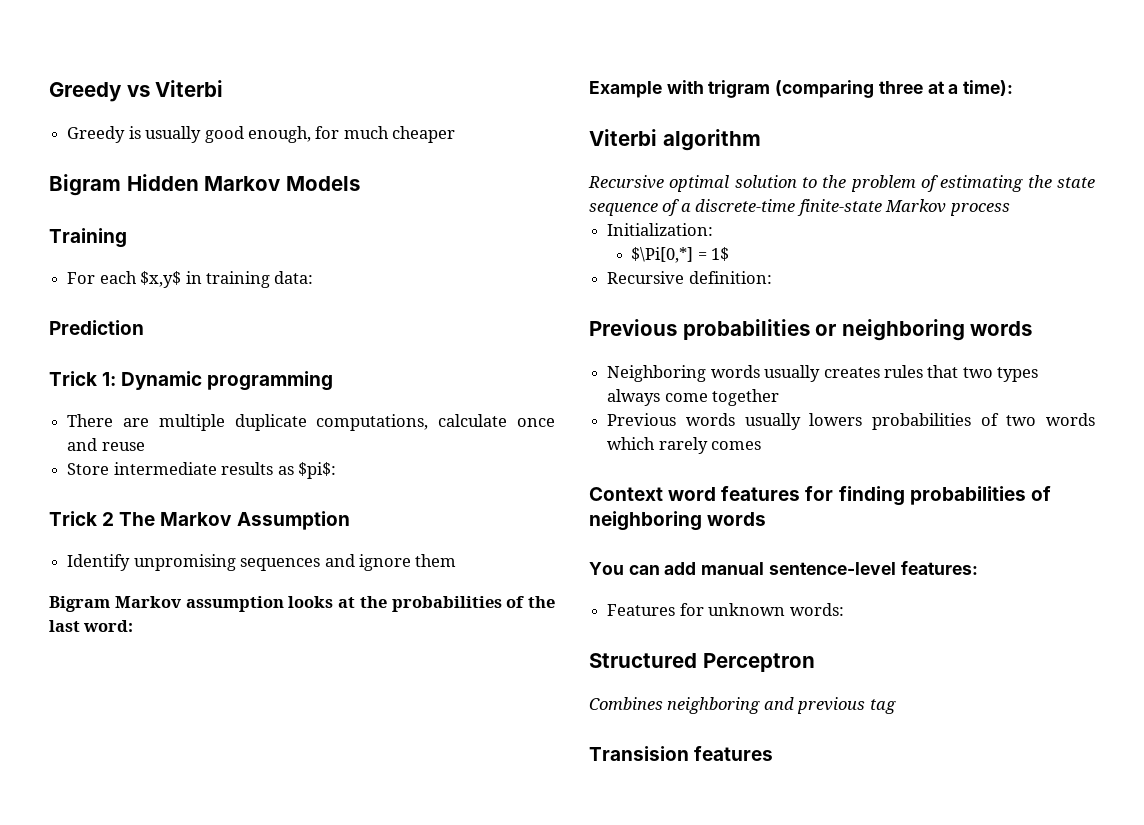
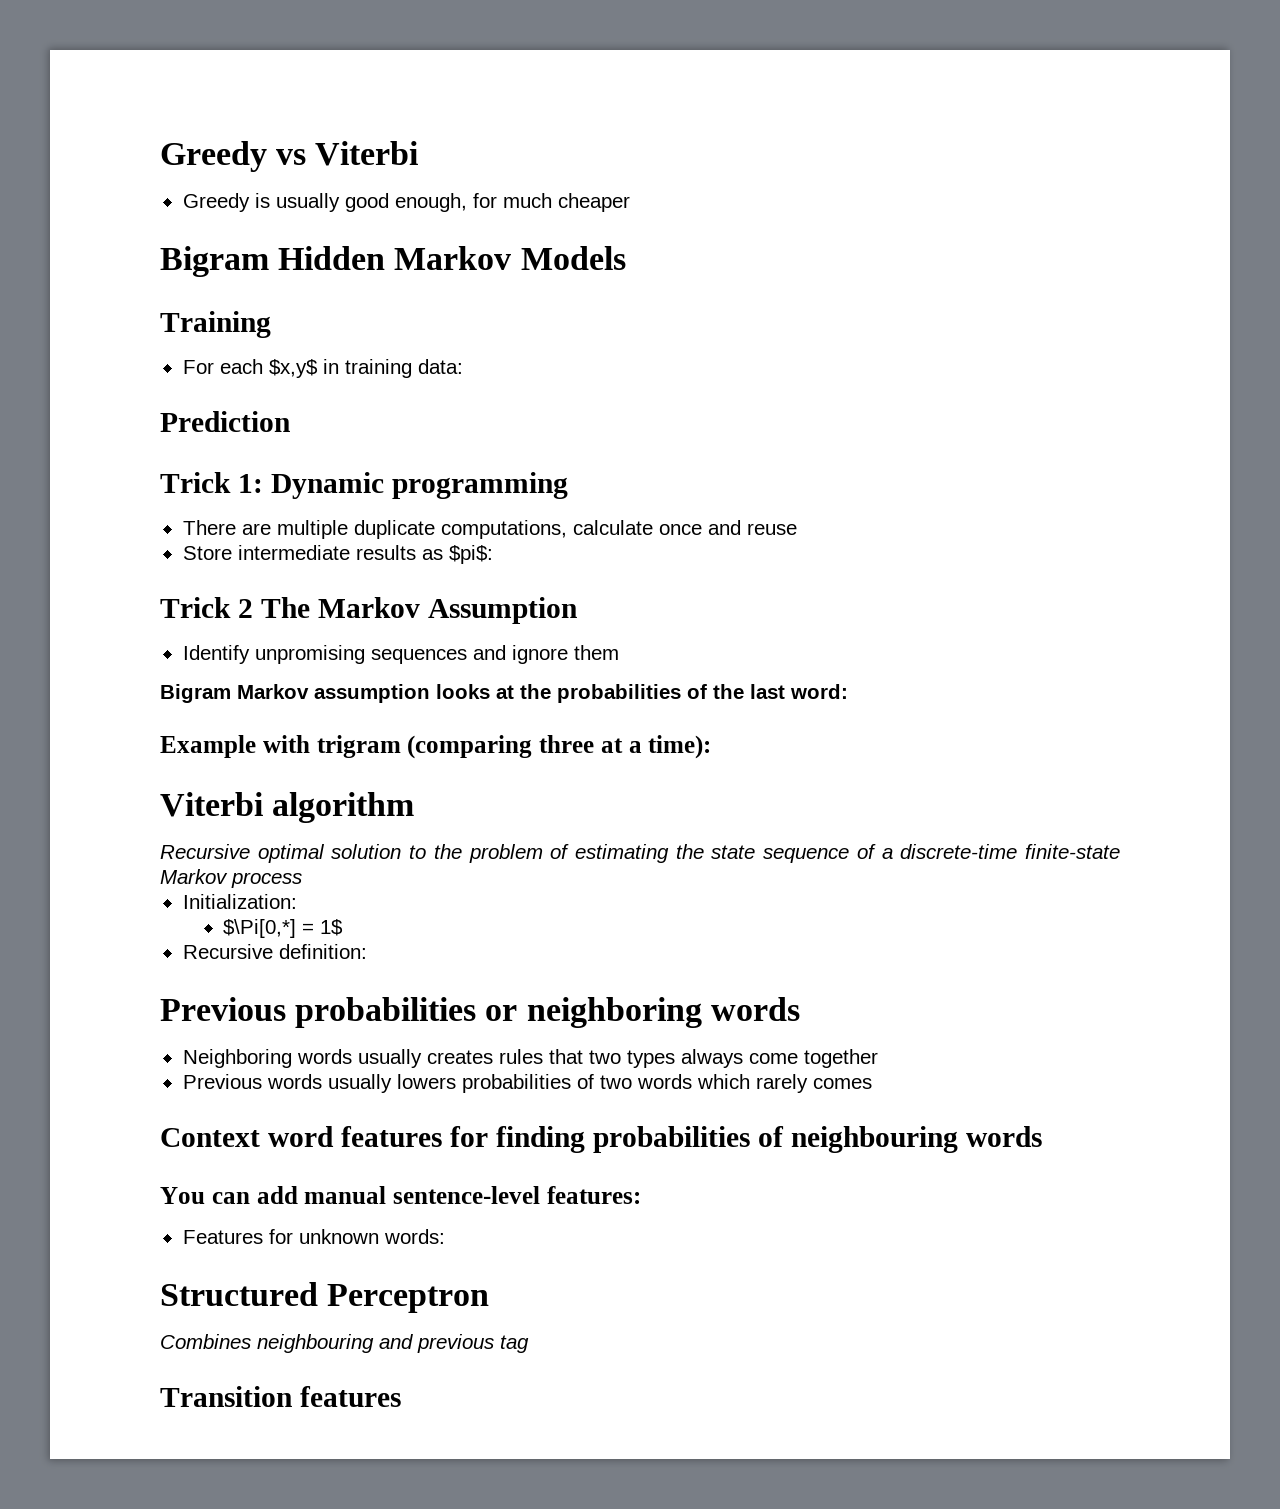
[589,511,702,531] neighboring -> [790,1126,958,1153] neighbouring
[667,697,761,714] neighboring -> [257,1334,374,1353] neighbouring
[589,746,689,761] Transision -> [160,1386,292,1407] Transition

